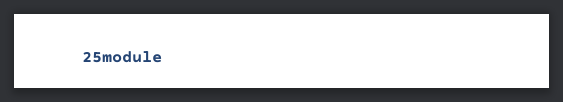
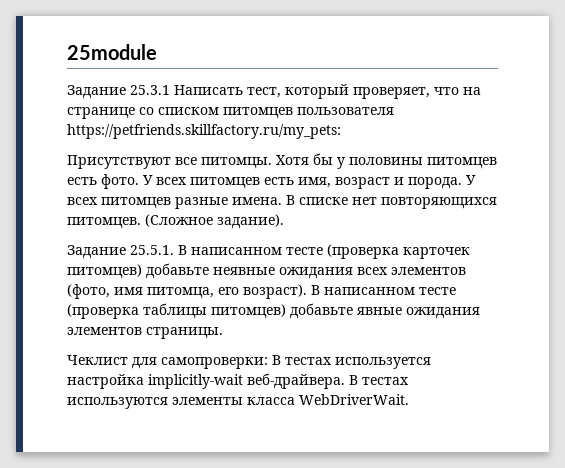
(162, 57) none -> [67,84,481,99] [67,107,394,119] [67,124,341,139] [67,153,497,169] [67,174,476,189] [67,195,497,209] [67,214,284,229] [67,244,470,259] [67,263,466,279] [67,284,456,299] [67,303,480,319] [67,327,223,339] [67,355,431,369] [67,373,409,389] [67,394,409,409] // Задание 25.3.1 Написать тест, который проверяет, что на странице со списком питомцев пользователя https://petfriends.skillfactory.ru/my_pets: // Присутствуют все питомцы. Хотя бы у половины питомцев есть фото. У всех питомцев есть имя, возраст и порода. У всех питомцев разные имена. В списке нет повторяющихся питомцев. (Сложное задание). // Задание 25.5.1. В написанном тесте (проверка карточек питомцев) добавьте неявные ожидания всех элементов (фото, имя питомца, его возраст). В написанном тесте (проверка таблицы питомцев) добавьте явные ожидания элементов страницы. // Чеклист для самопроверки: В тестах используется настройка implicitly-wait веб-драйвера. В тестах используются элементы класса WebDriverWait.

